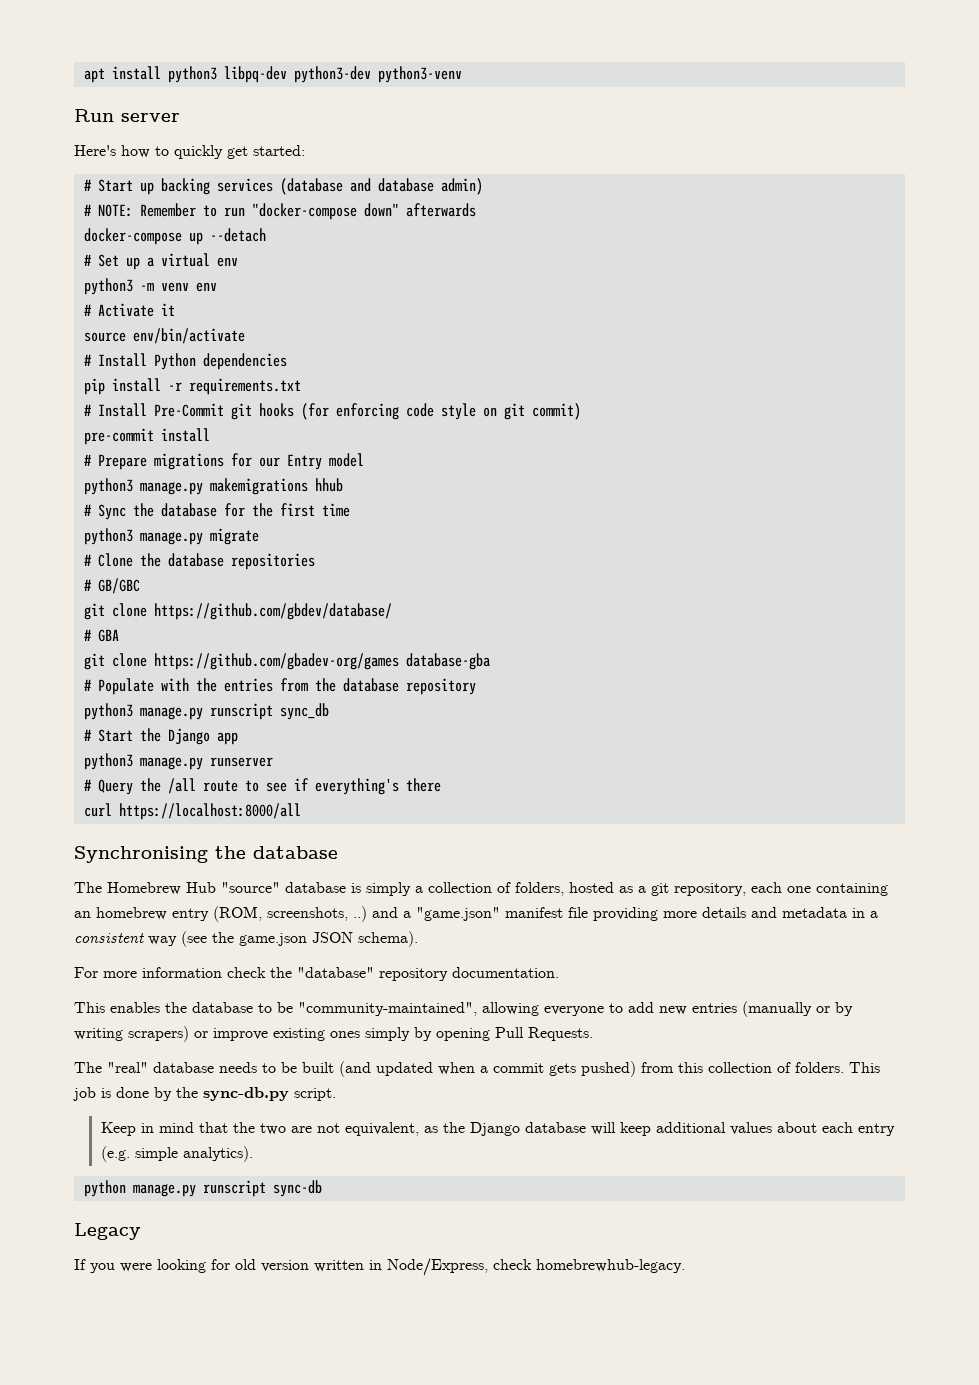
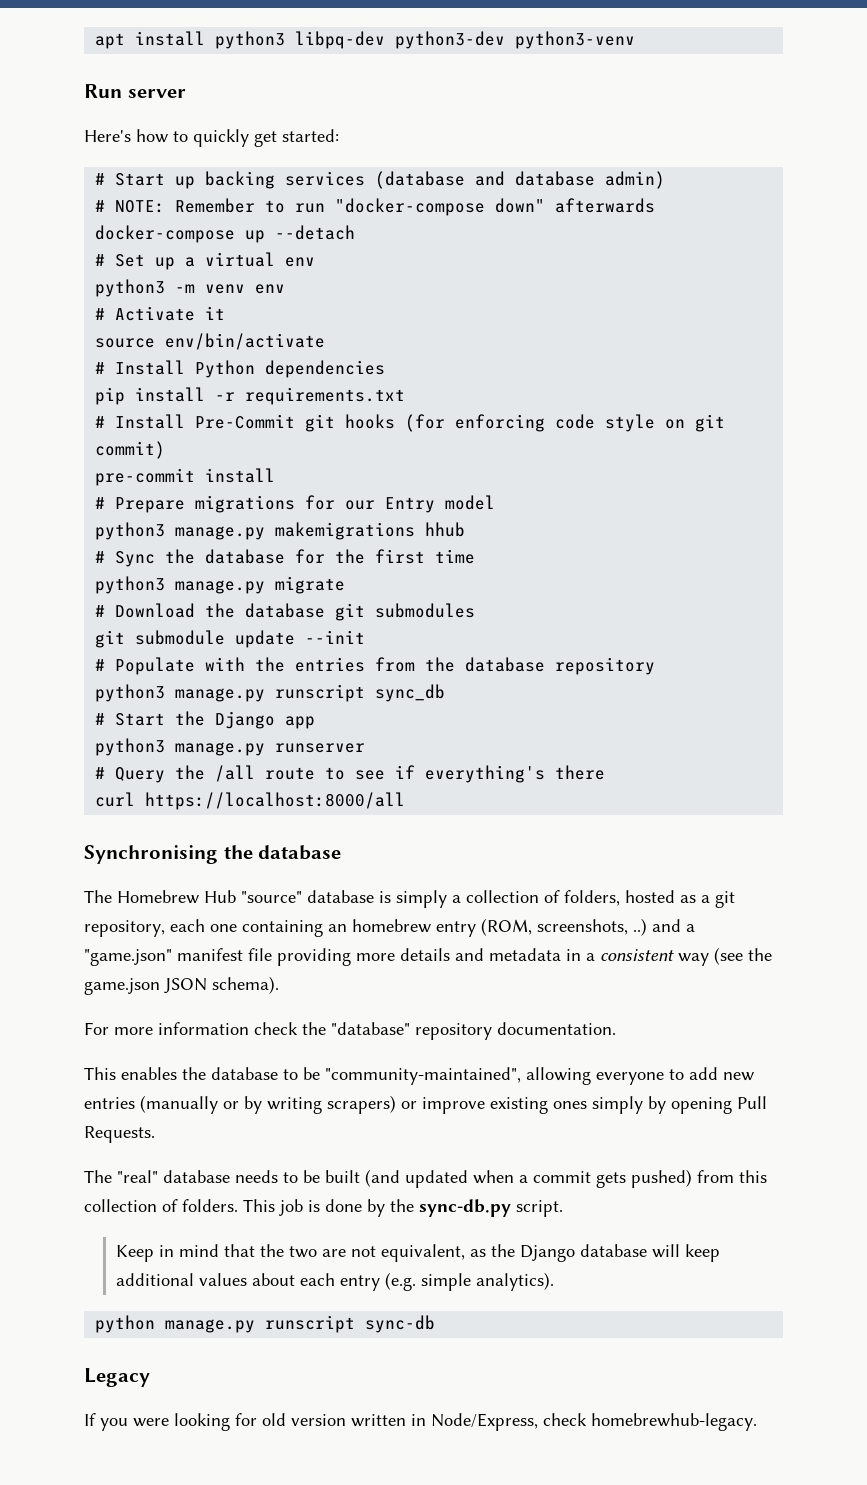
[97,553,315,570] [83,578,140,594] [83,603,392,620] [83,629,119,642] [83,653,490,670] Clone the database repositories // # GB/GBC // git clone https://github.com/gbdev/database/ // # GBA // git clone https://github.com/gbadev-org/games database-gba -> [115,603,476,621] [95,630,366,648] Download the database git submodules // git submodule update --init

